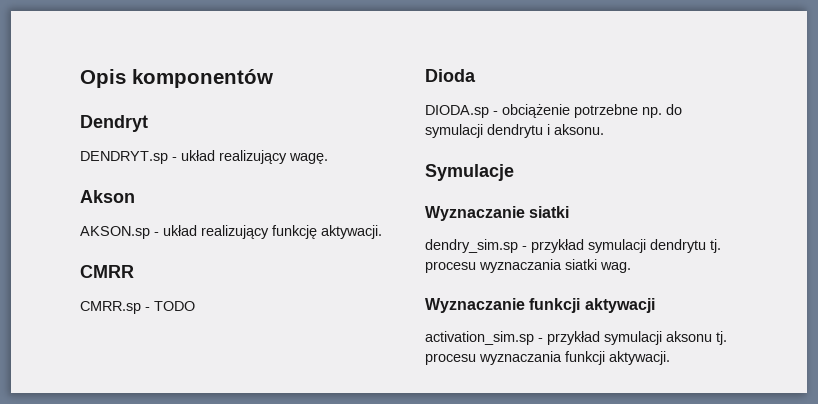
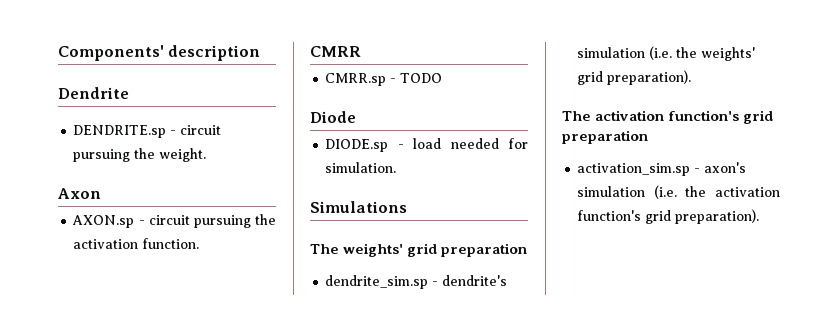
[80,69,273,88] [80,115,148,132] [80,150,328,164] [80,190,135,203] [80,225,382,239] [80,265,134,278] [80,301,195,314] [425,69,476,82] [425,104,682,118] [425,124,604,138] [425,164,514,181] [425,206,570,221] [425,239,721,253] [425,259,631,273] [425,298,655,313] [425,331,727,345] [425,351,670,365] Opis komponentów // Dendryt // DENDRYT.sp - układ realizujący wagę. // Akson // AKSON.sp - układ realizujący funkcję aktywacji. // CMRR // CMRR.sp - TODO // Dioda // DIODA.sp - obciążenie potrzebne np. do symulacji dendrytu i aksonu. // Symulacje // Wyznaczanie siatki // dendry_sim.sp - przykład symulacji dendrytu tj. procesu wyznaczania siatki wag. // Wyznaczanie funkcji aktywacji // activation_sim.sp - przykład symulacji aksonu tj. procesu wyznaczania funkcji aktywacji. -> [58,45,261,61] [58,87,129,99] [73,125,222,138] [73,148,207,162] [58,188,101,199] [72,214,276,228] [73,238,200,249] [310,46,361,57] [325,73,443,86] [310,111,356,123] [325,138,528,152] [325,162,397,173] [310,201,407,213] [310,243,528,257] [325,275,508,289] [577,46,756,61] [577,70,692,85] [562,110,774,124] [562,130,648,144] [577,162,747,176] [577,185,780,199] [577,209,760,224] Components' description // Dendrite // DENDRITE.sp - circuit pursuing the weight. // Axon // AXON.sp - circuit pursuing the activation function. // CMRR // CMRR.sp - TODO // Diode // DIODE.sp - load needed for simulation. // Simulations // The weights' grid preparation // dendrite_sim.sp - dendrite's simulation (i.e. the weights' grid preparation). // The activation function's grid preparation // activation_sim.sp - axon's simulation (i.e. the activation function's grid preparation).

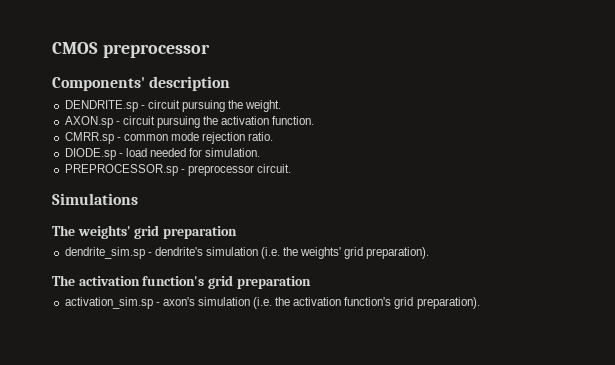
(58, 53) none -> [52,42,210,58] CMOS preprocessor //
[58,87,129,99] // Dendrite -> (231, 83) none
[58,188,101,199] // Axon -> (282, 106) none
[310,46,361,57] // CMRR -> (315, 120) none
[400,73,443,83] [310,111,356,123] TODO // Diode -> [123,132,274,144] common mode rejection ratio.
(397, 167) none -> [64,164,291,176] // PREPROCESSOR.sp - preprocessor circuit.

